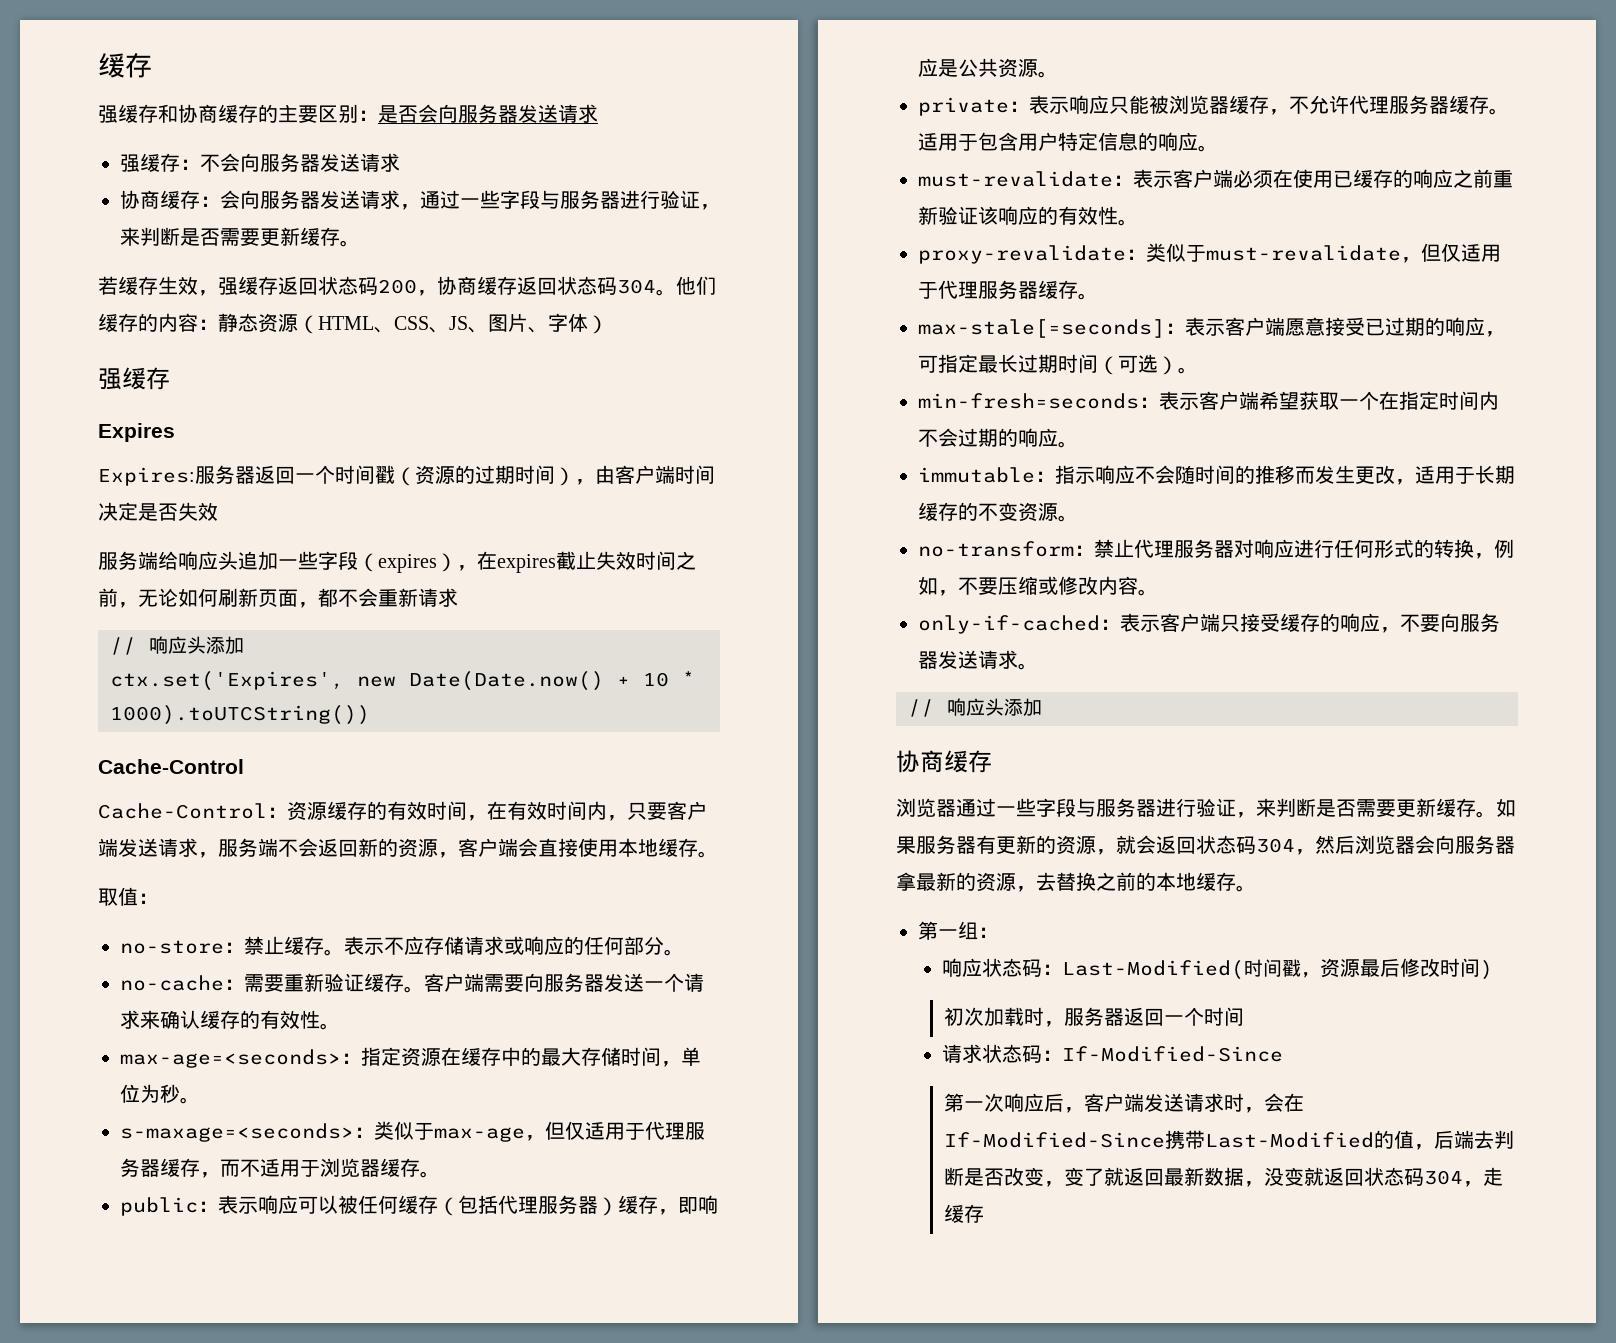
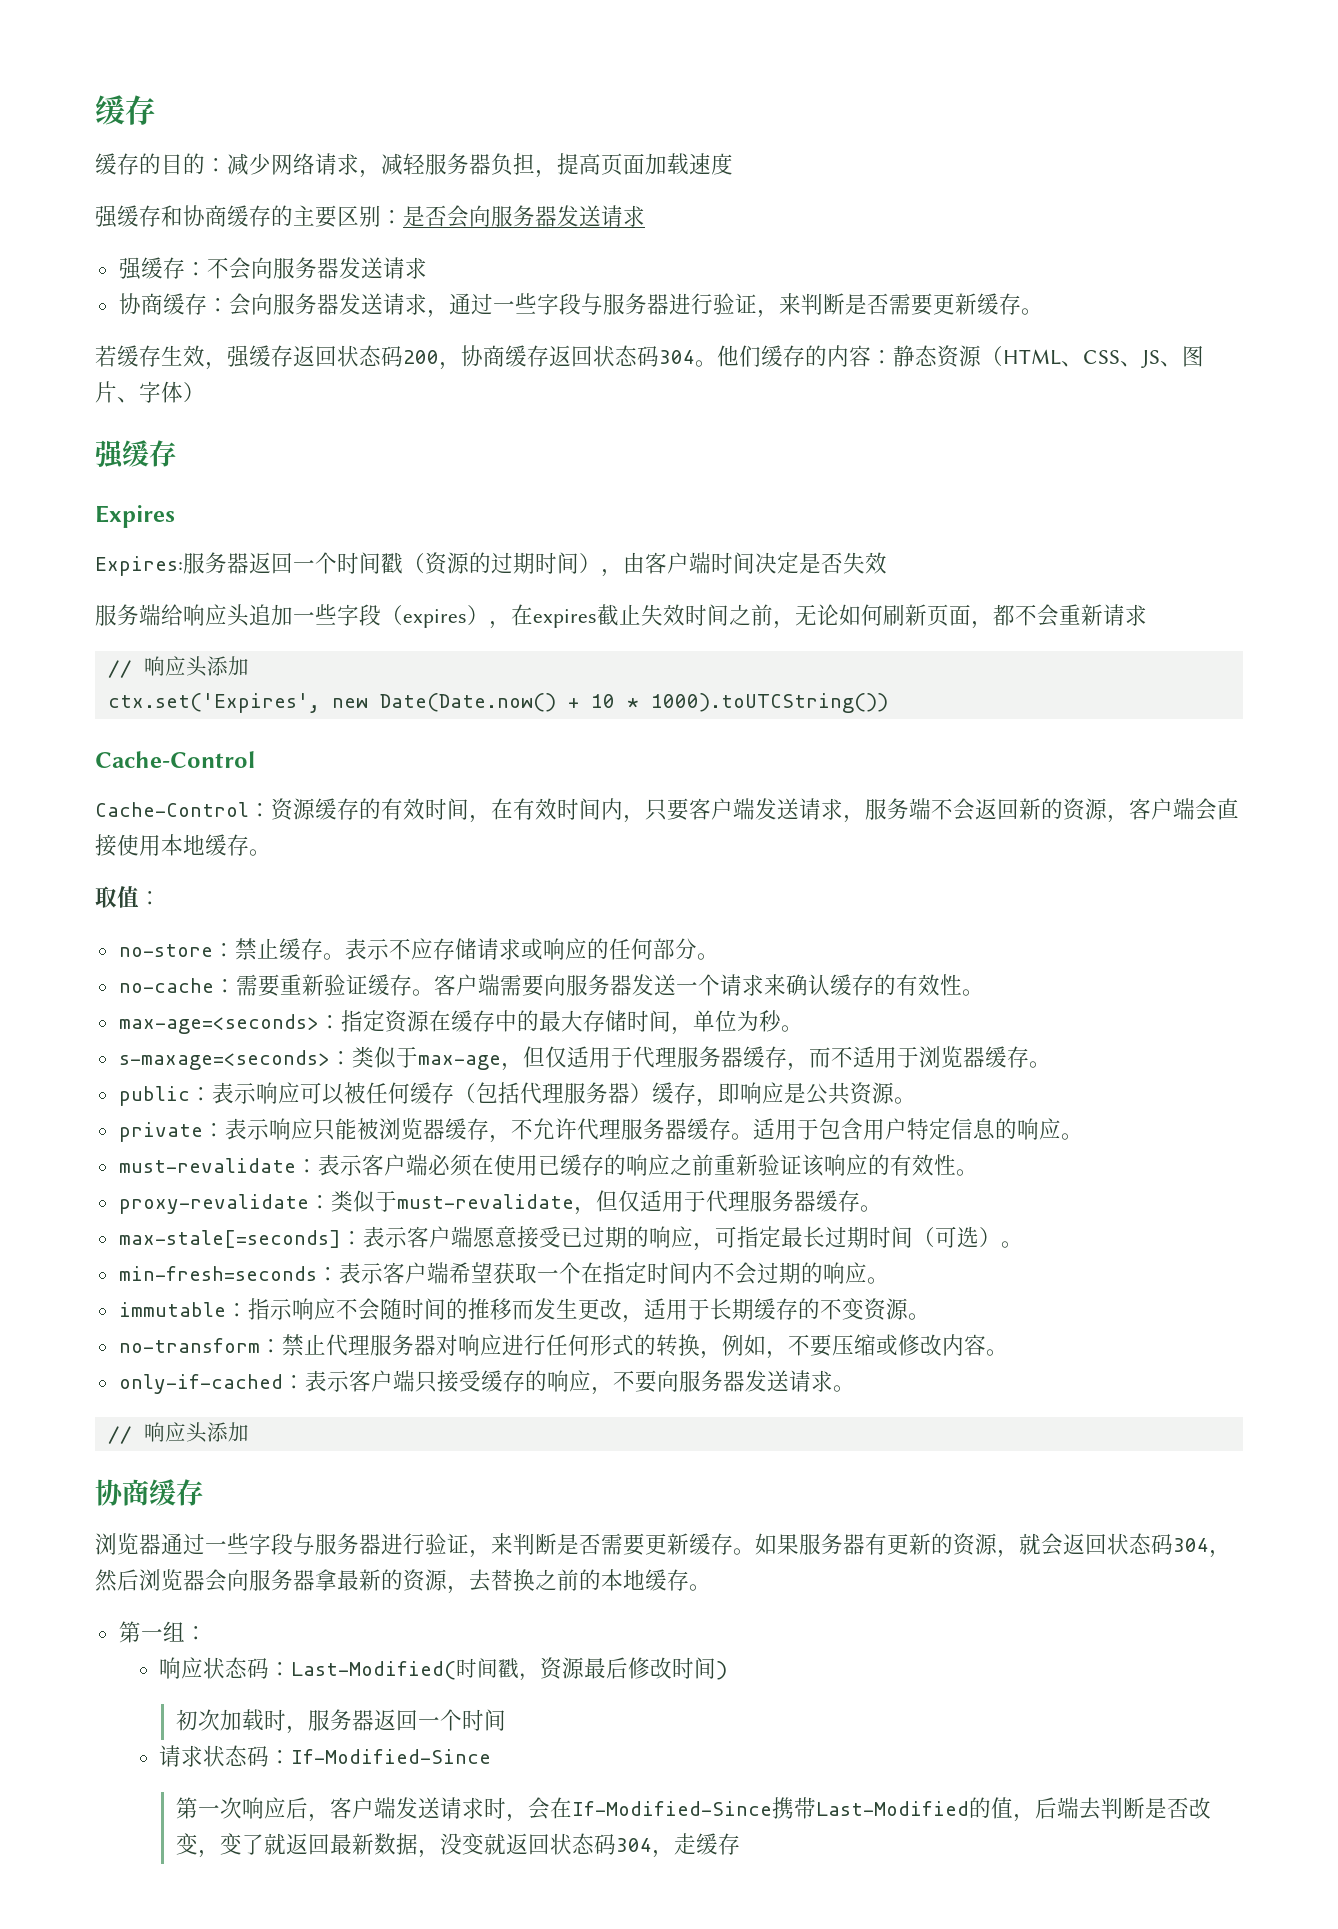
[98,53,152,78] 缓存 -> [95,95,155,125] [95,153,733,178] 缓存 // 缓存的目的：减少网络请求，减轻服务器负担，提高页面加载速度

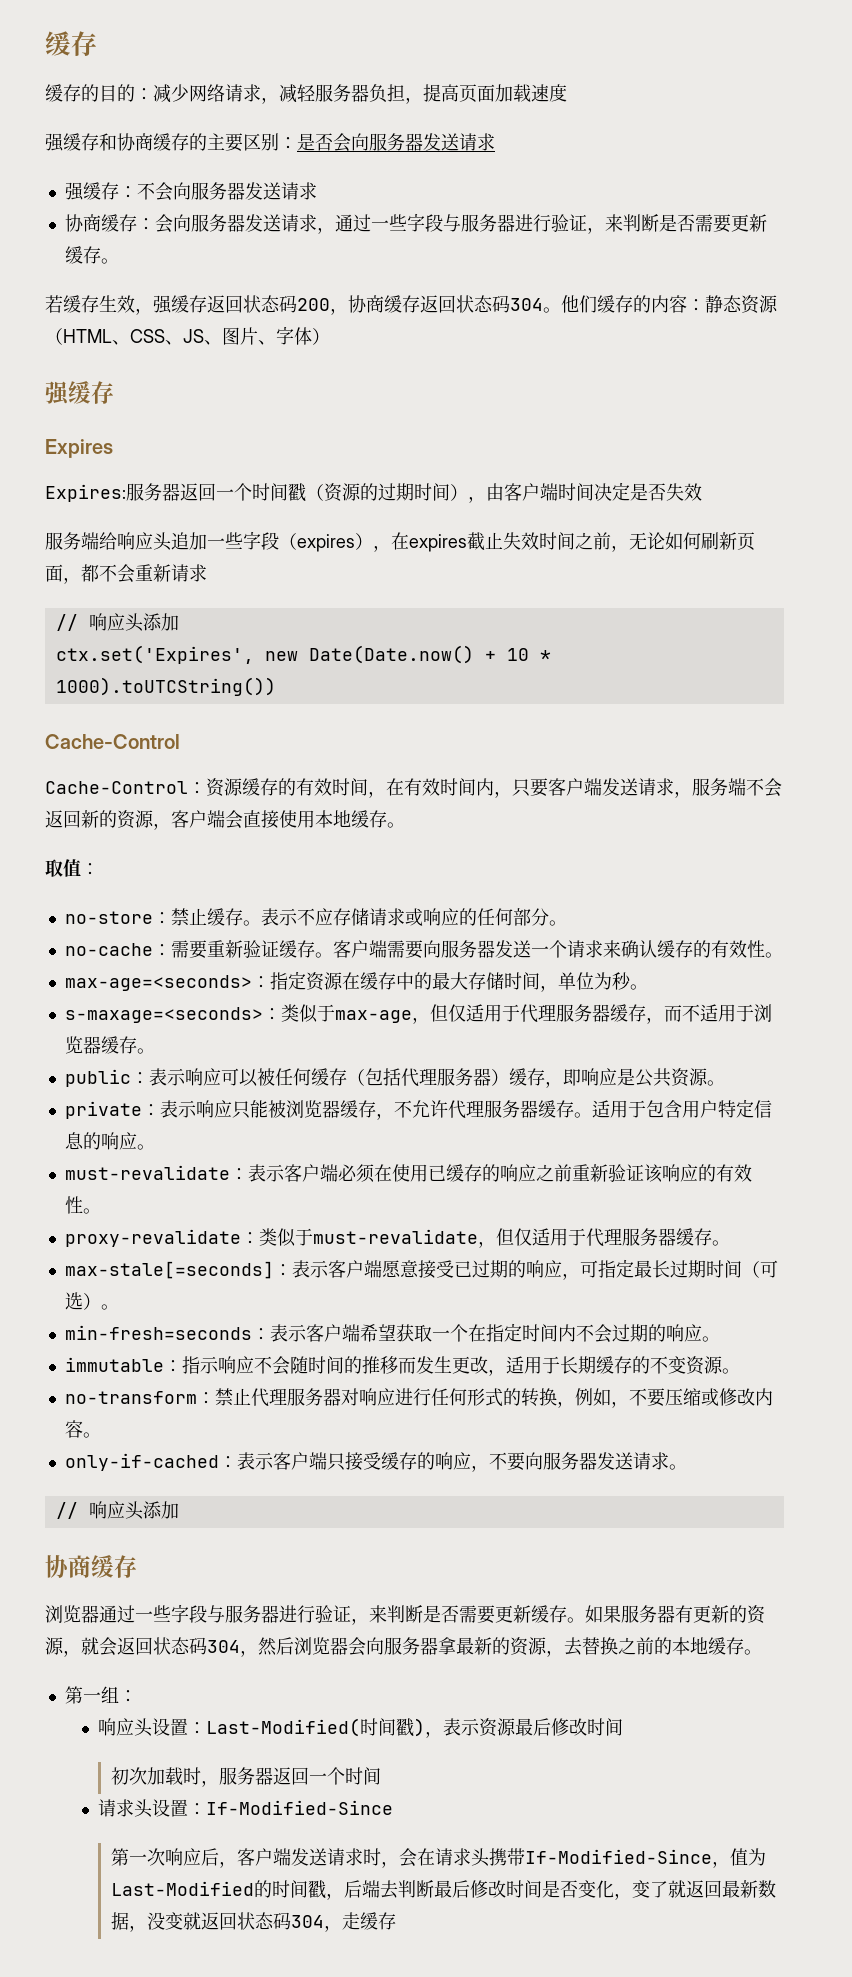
[203,1657,270,1679] 状态码 -> [133,1718,188,1737] 头设置
[519,1673,541,1681] ， -> [413,1718,480,1738] )，表示
[716,1661,728,1680] ) -> (623, 1727) none
[203,1745,270,1767] 状态码 -> [133,1799,188,1818] 头设置
[571,1797,1211,1822] [175,1833,198,1855] If-Modified-Since携带Last-Modified的值，后端去判断是否改变 -> [434,1848,766,1868] [110,1880,614,1900] 请求头携带If-Modified-Since，值为Last-Modified的时间戳，后端去判断最后修改时间是否变化

